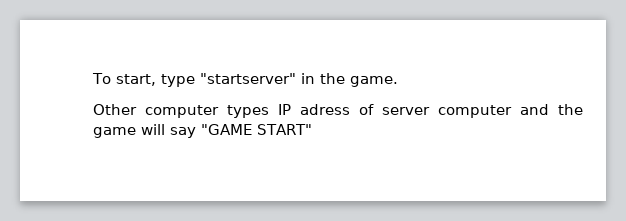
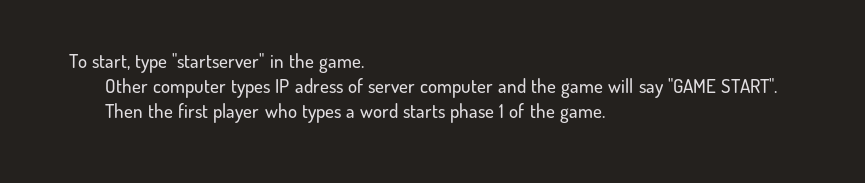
[257,124,312,135] START" -> [720,78,777,93] [105,103,605,123] START". // Then the first player who types a word starts phase 1 of the game.

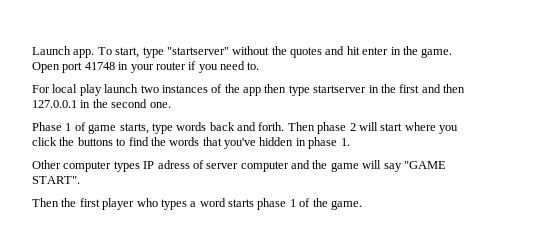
(69, 61) none -> [32,46,95,58] Launch app.
[269,53,364,73] in the game. -> [232,46,453,58] [32,61,260,73] [32,84,465,96] [32,99,171,108] [32,122,458,134] [32,137,350,149] without the quotes and hit enter in the game. Open port 41748 in your router if you need to. // For local play launch two instances of the app then type startserver in the first and then 127.0.0.1 in the second one. // Phase 1 of game starts, type words back and forth. Then phase 2 will start where you click the buttons to find the words that you've hidden in phase 1.

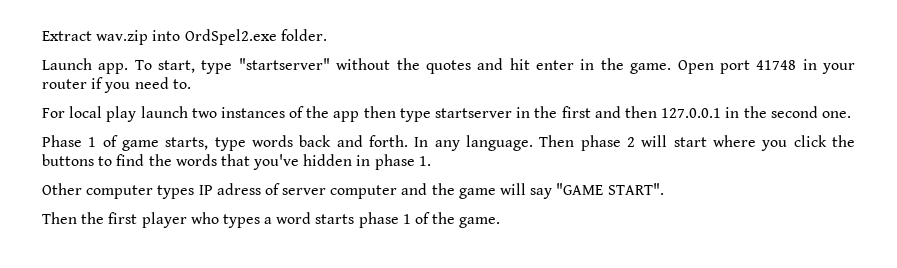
(32, 50) none -> [42,29,327,45] Extract wav.zip into OrdSpel2.exe folder. //
(285, 126) none -> [414,135,533,151] In any language.

